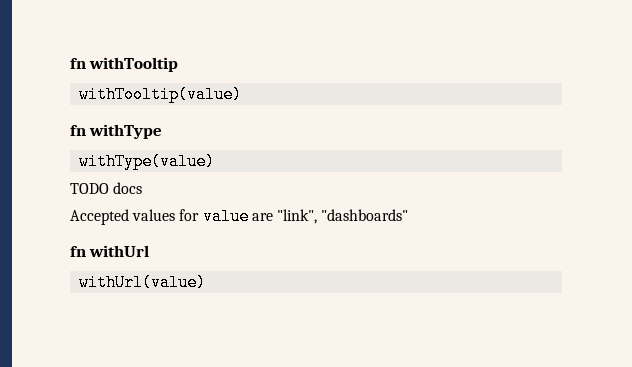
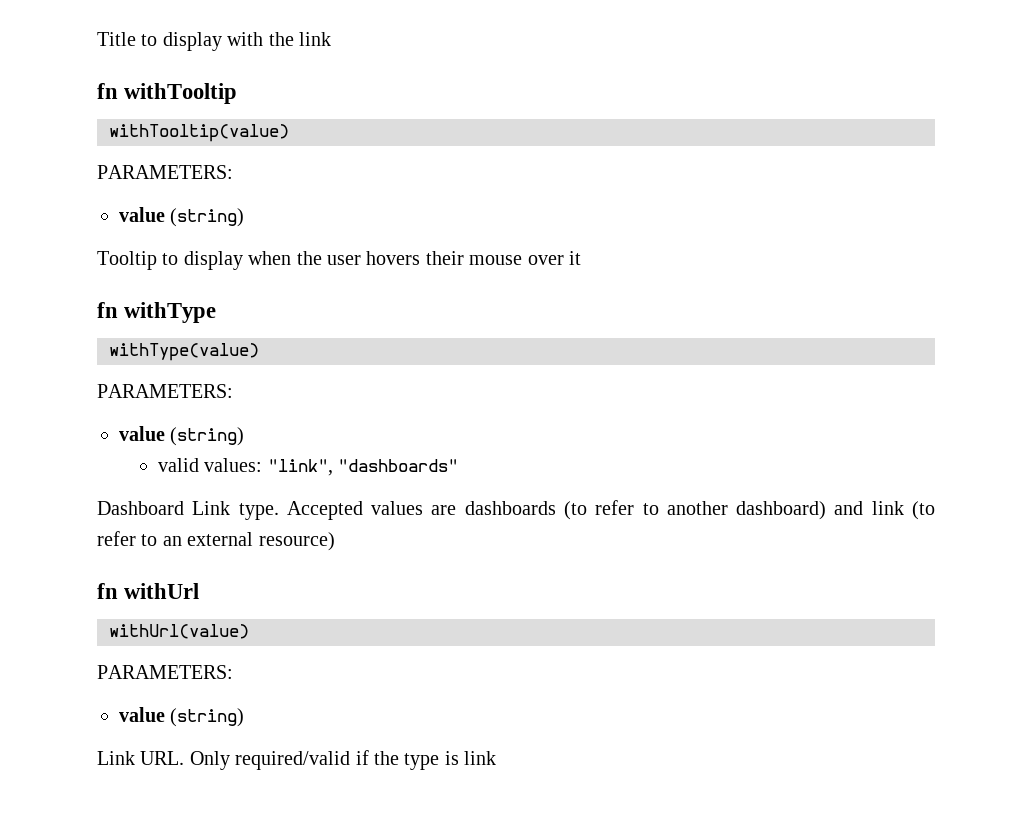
[70,57,179,72] [79,86,243,103] [70,124,163,139] [79,153,216,170] [70,182,143,194] [70,208,409,225] [70,245,150,257] [79,274,207,291] fn withTooltip // withTooltip(value) // fn withType // withType(value) // TODO docs // Accepted values for value are "link", "dashboards" // fn withUrl // withUrl(value) -> [97,32,331,51] [97,83,238,104] [109,124,289,142] [97,165,233,179] [119,207,245,227] [97,251,581,270] [97,302,217,323] [109,343,259,361] [97,384,233,398] [119,426,245,446] [157,458,458,476] [97,500,936,520] [97,531,335,551] [97,583,200,599] [109,624,249,639] [97,665,233,679] [119,707,245,727] [97,750,497,770] Title to display with the link // fn withTooltip // withTooltip(value) // PARAMETERS: // value (string) // Tooltip to display when the user hovers their mouse over it // fn withType // withType(value) // PARAMETERS: // value (string) // valid values: "link", "dashboards" // Dashboard Link type. Accepted values are dashboards (to refer to another dashboard) and link (to refer to an external resource) // fn withUrl // withUrl(value) // PARAMETERS: // value (string) // Link URL. Only required/valid if the type is link

